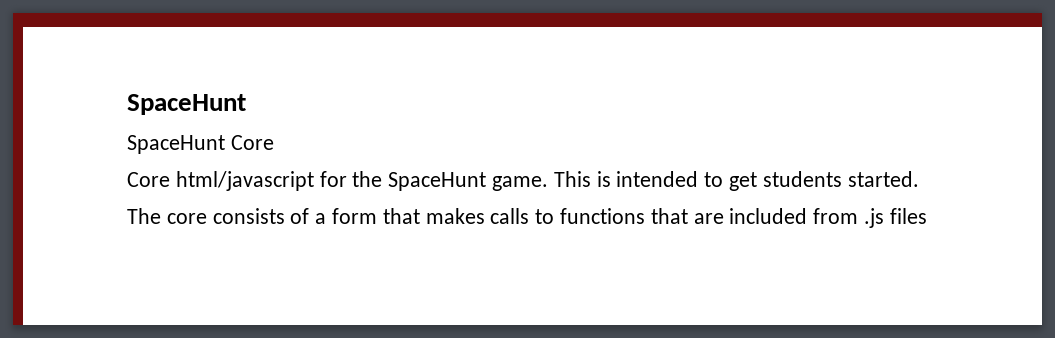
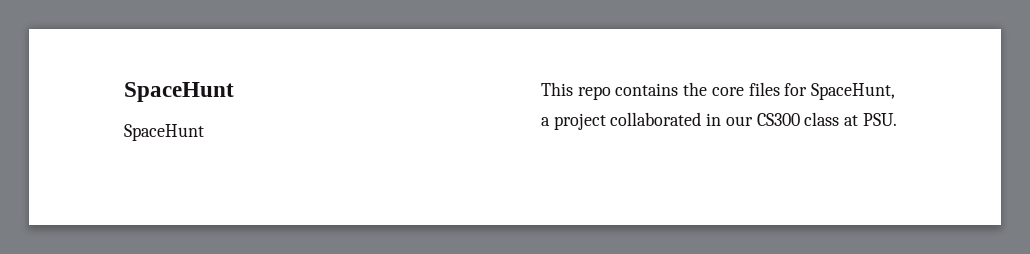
[230,135,274,150] [127,171,919,191] [127,208,927,228] Core // Core html/javascript for the SpaceHunt game. This is intended to get students started. // The core consists of a form that makes calls to functions that are included from .js files -> [541,82,896,100] [541,112,897,130] // This repo contains the core files for SpaceHunt, a project collaborated in our CS300 class at PSU.

